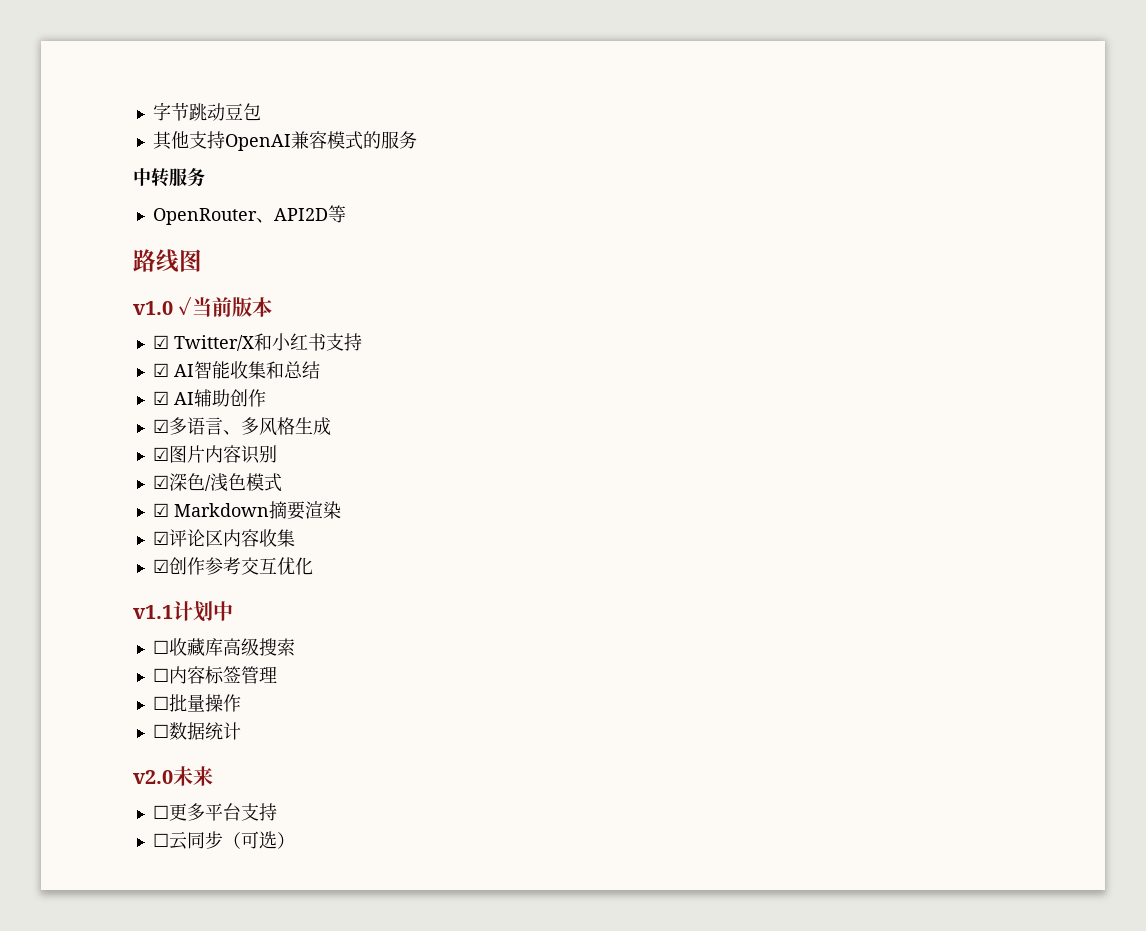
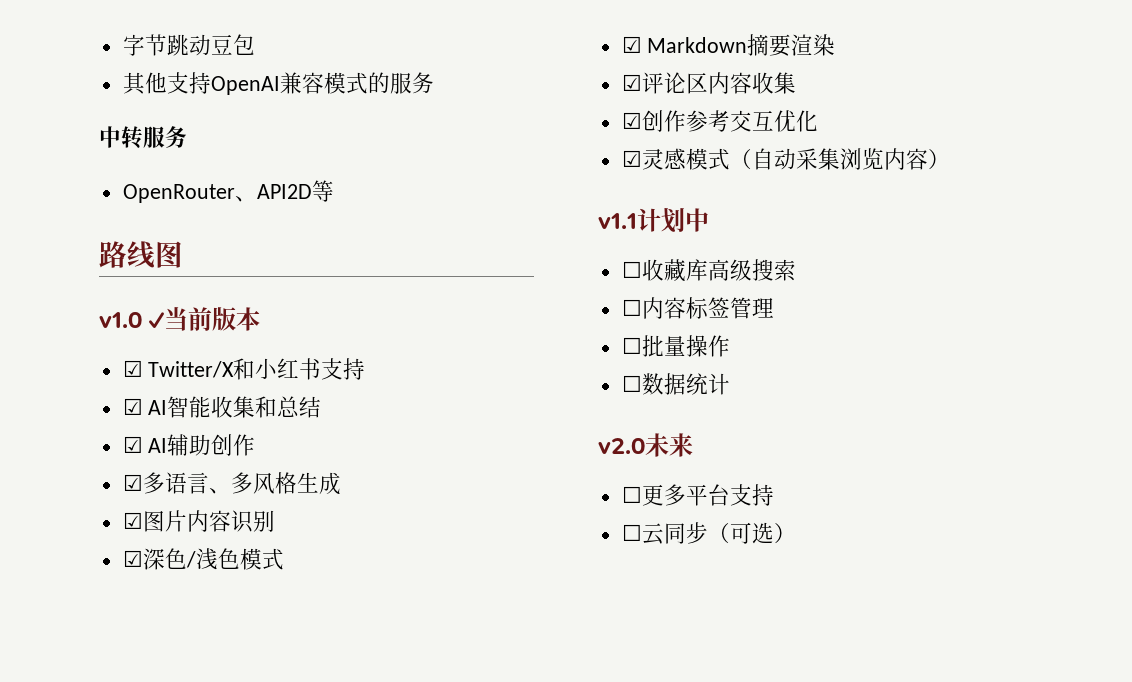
(313, 566) none -> [621,148,950,170] // ☑灵感模式（自动采集浏览内容）

